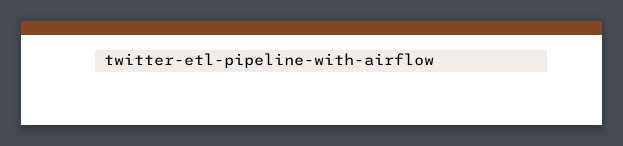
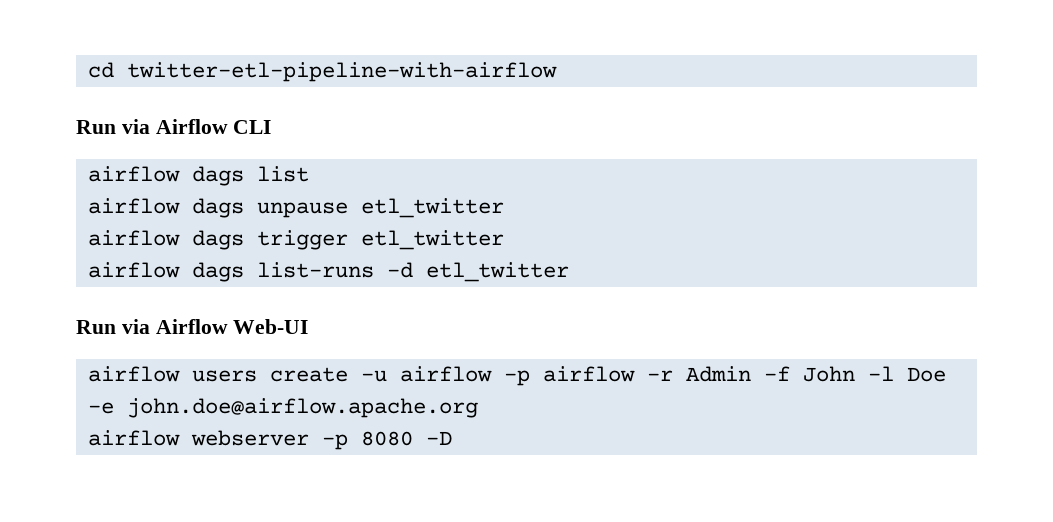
(104, 60) none -> [88,62,114,78] cd
(435, 60) none -> [76,119,272,134] [88,166,309,186] [88,198,504,218] [88,230,504,250] [88,262,569,282] [76,319,309,334] [88,366,946,386] [88,398,478,418] [88,430,452,450] // Run via Airflow CLI // airflow dags list // airflow dags unpause etl_twitter // airflow dags trigger etl_twitter // airflow dags list-runs -d etl_twitter // Run via Airflow Web-UI // airflow users create -u airflow -p airflow -r Admin -f John -l Doe -e john.doe@airflow.apache.org // airflow webserver -p 8080 -D

